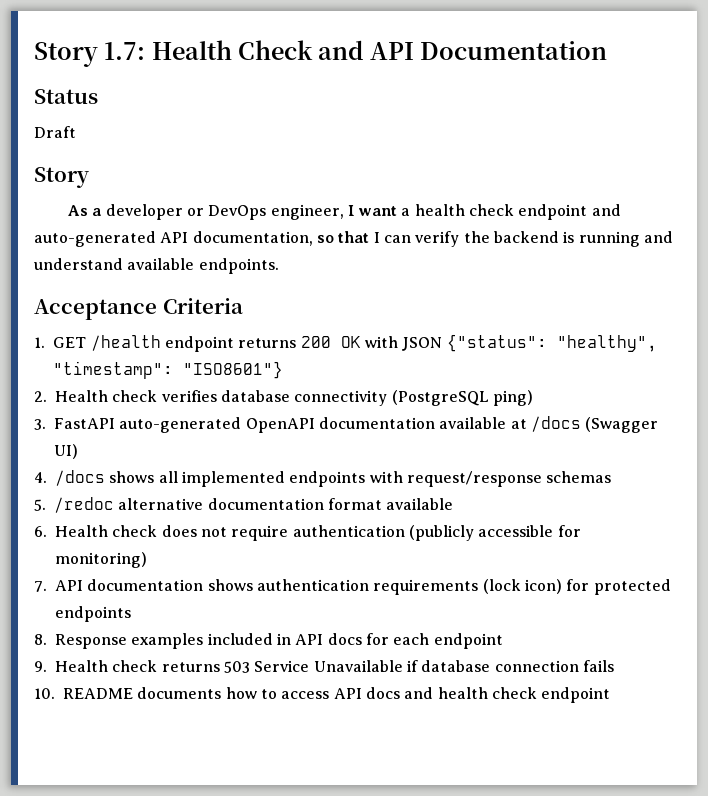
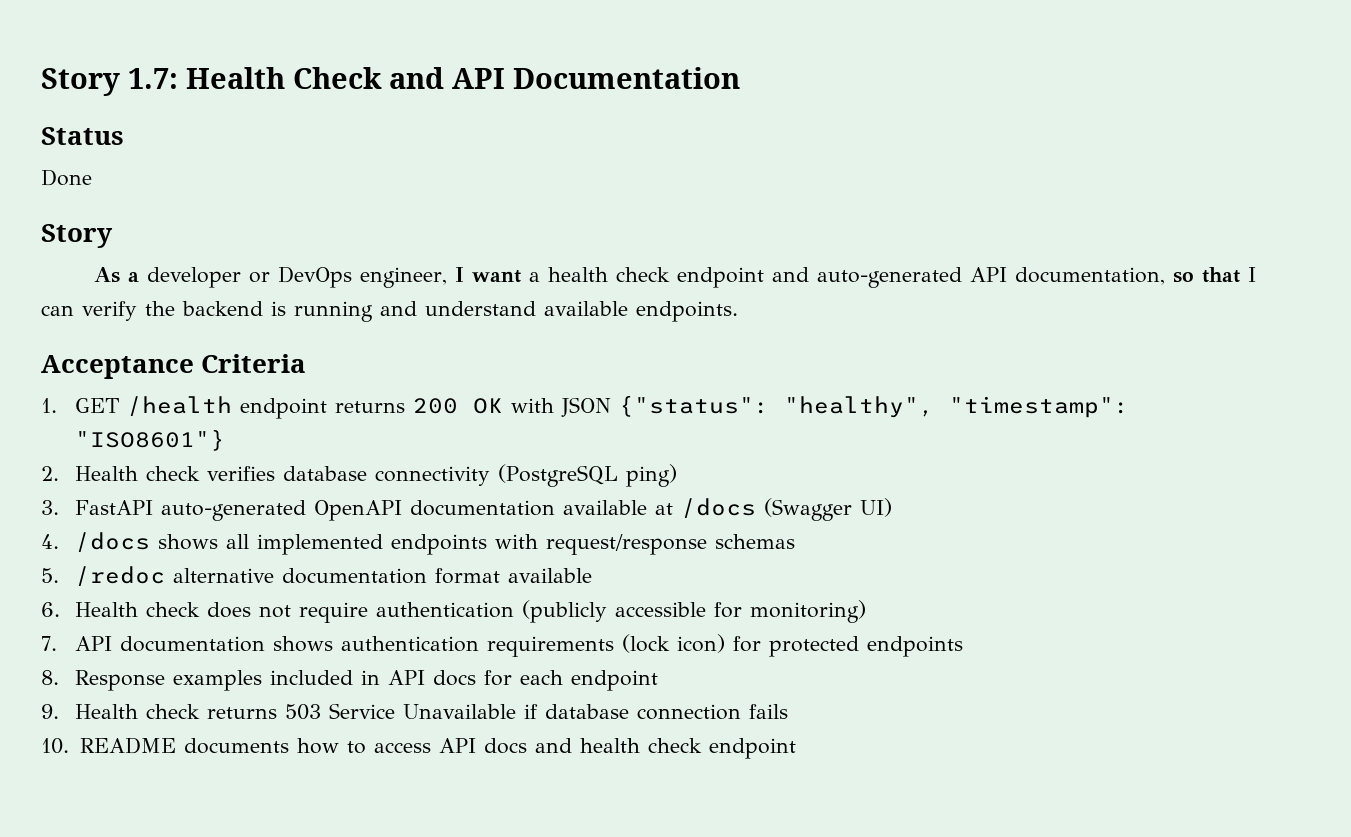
[34,126,76,138] Draft -> [41,169,92,186] Done

